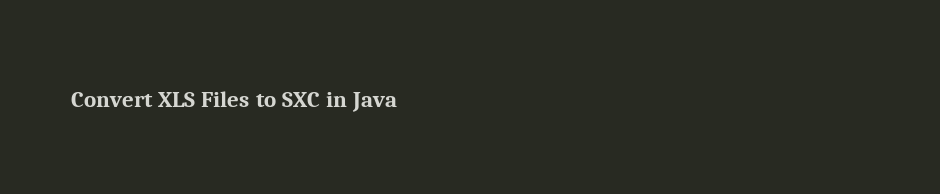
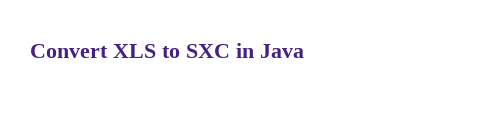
[201,91,250,107] Files -> (156, 51) none

